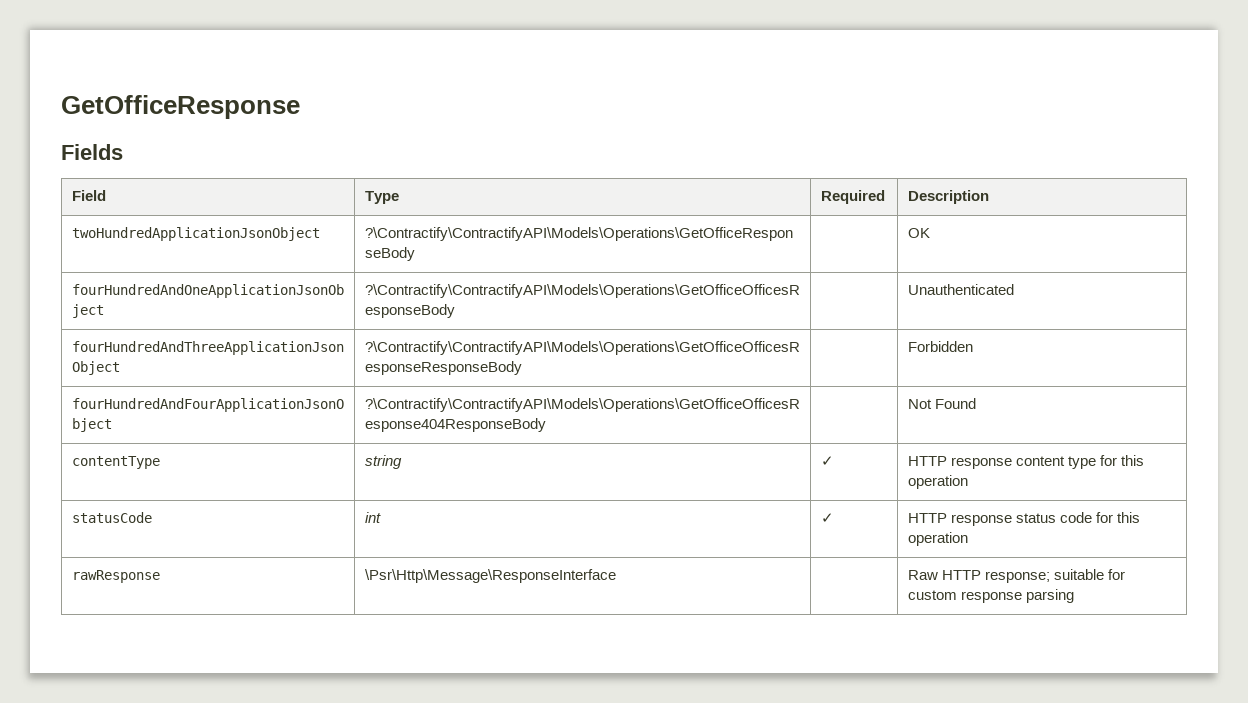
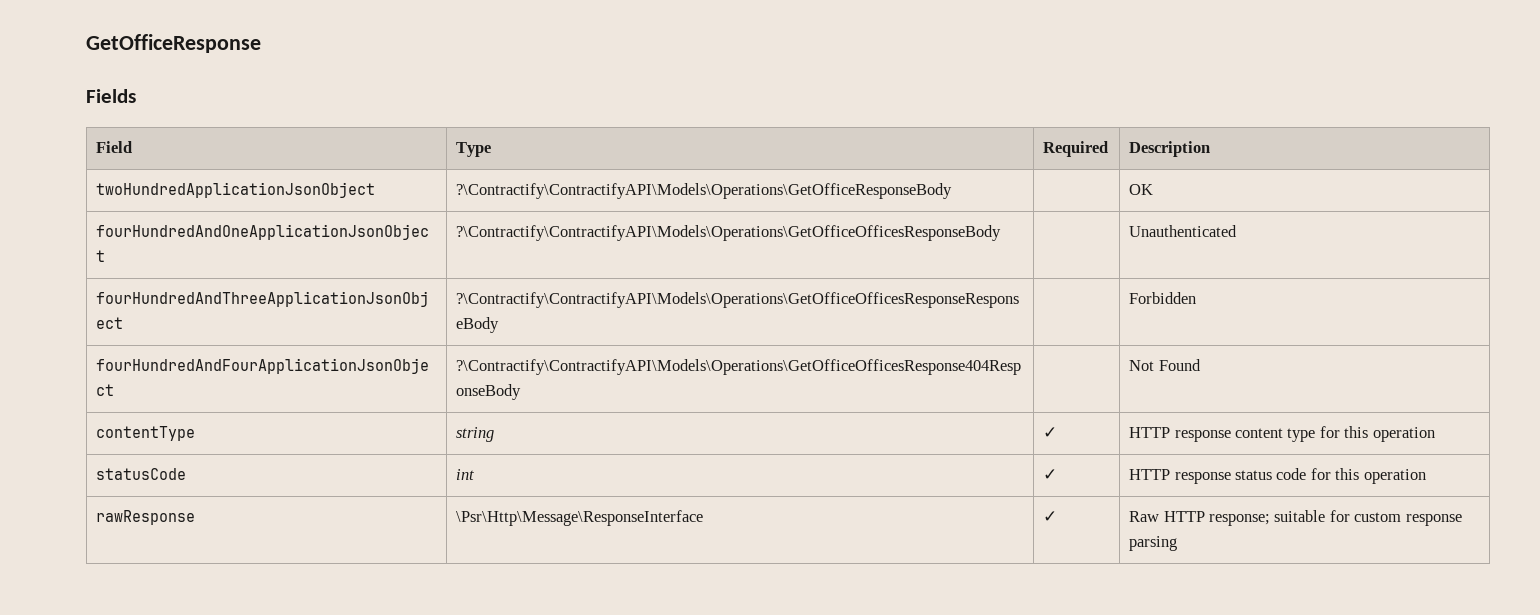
(616, 576) none -> [1043,511,1058,522] ✓

